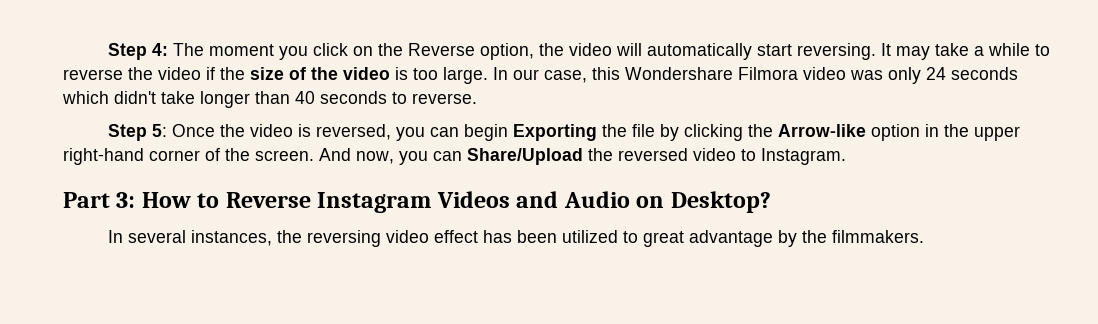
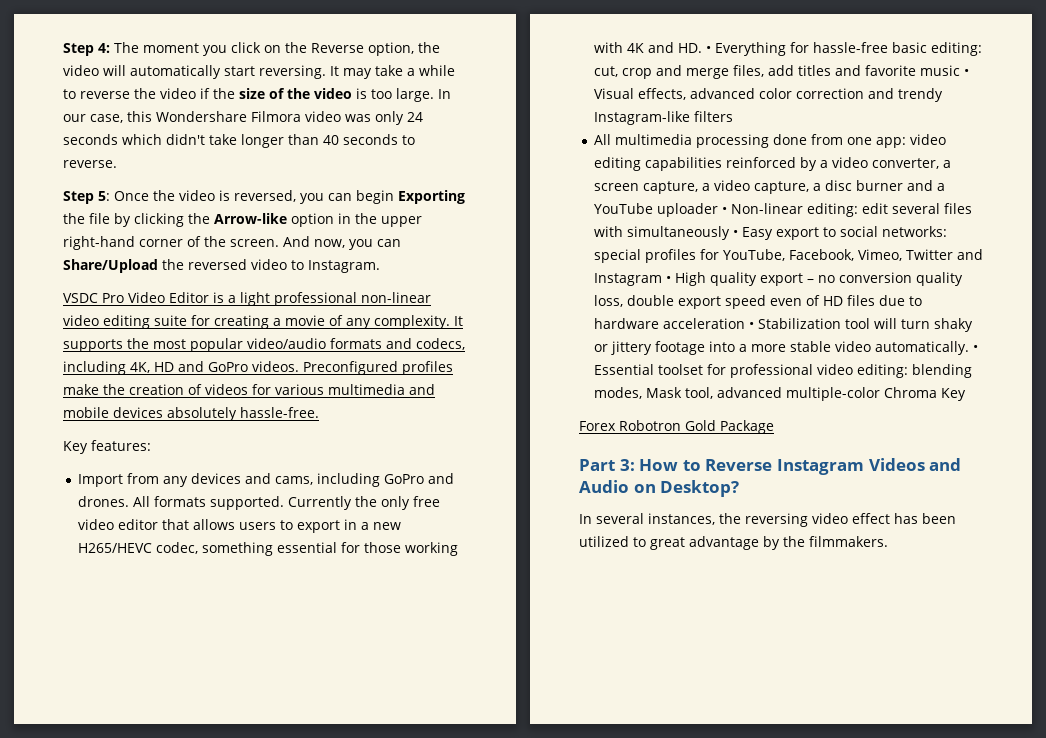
(846, 156) none -> [63,292,431,306] [63,315,463,329] [63,338,465,352] [63,361,453,375] [63,384,435,395] [63,407,319,421] [63,440,151,454] [77,473,454,487] [77,496,440,510] [77,519,401,533] [77,542,458,556] [593,42,982,56] [593,65,969,79] [593,88,943,102] [593,111,733,125] [593,134,946,148] [593,157,951,171] [593,180,945,194] [593,203,972,217] [593,226,947,240] [593,249,983,263] [593,272,963,286] [593,295,922,309] [593,318,973,332] [593,341,978,355] [593,364,972,378] [593,387,966,401] [579,420,774,434] // VSDC Pro Video Editor is a light professional non-linear video editing suite for creating a movie of any complexity. It supports the most popular video/audio formats and codecs, including 4K, HD and GoPro videos. Preconfigured profiles make the creation of videos for various multimedia and mobile devices absolutely hassle-free. // Key features: // Import from any devices and cams, including GoPro and drones. All formats supported. Сurrently the only free video editor that allows users to export in a new H265/HEVC codec, something essential for those working with 4K and HD. • Everything for hassle-free basic editing: cut, crop and merge files, add titles and favorite music • Visual effects, advanced color correction and trendy Instagram-like filters // All multimedia processing done from one app: video editing capabilities reinforced by a video converter, a screen capture, a video capture, a disc burner and a YouTube uploader • Non-linear editing: edit several files with simultaneously • Easy export to social networks: special profiles for YouTube, Facebook, Vimeo, Twitter and Instagram • High quality export – no conversion quality loss, double export speed even of HD files due to hardware acceleration • Stabilization tool will turn shaky or jittery footage into a more stable video automatically. • Essential toolset for professional video editing: blending modes, Mask tool, advanced multiple-color Chroma Key // Forex Robotron Gold Package

